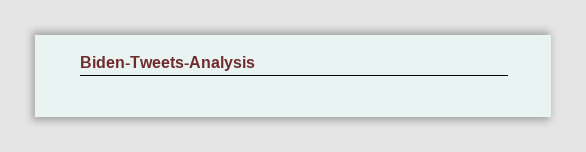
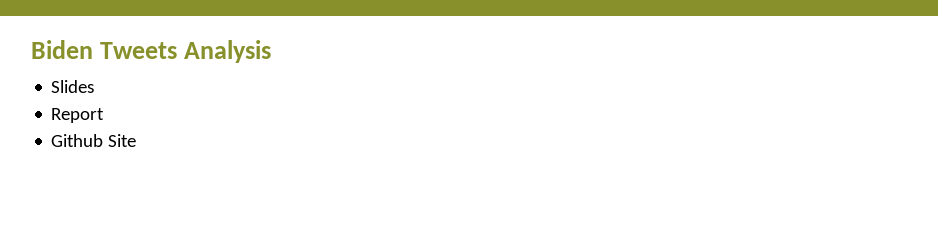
[80,56,255,71] Biden-Tweets-Analysis -> [31,40,272,63] [51,80,95,93] [51,108,105,123] [51,134,137,147] Biden Tweets Analysis // Slides // Report // Github Site

